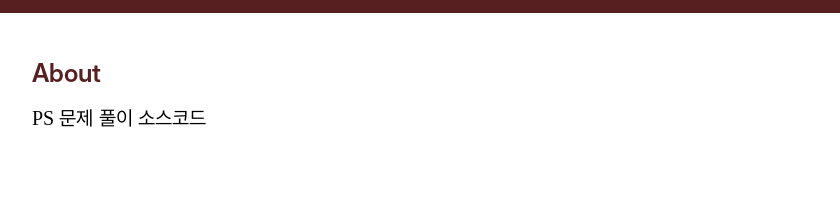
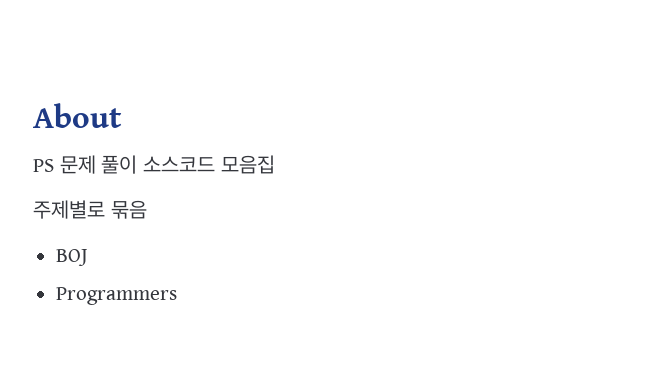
(207, 117) none -> [220,155,275,174] [33,200,147,219] [56,249,89,266] [56,287,178,305] 모음집 // 주제별로 묶음 // BOJ // Programmers

